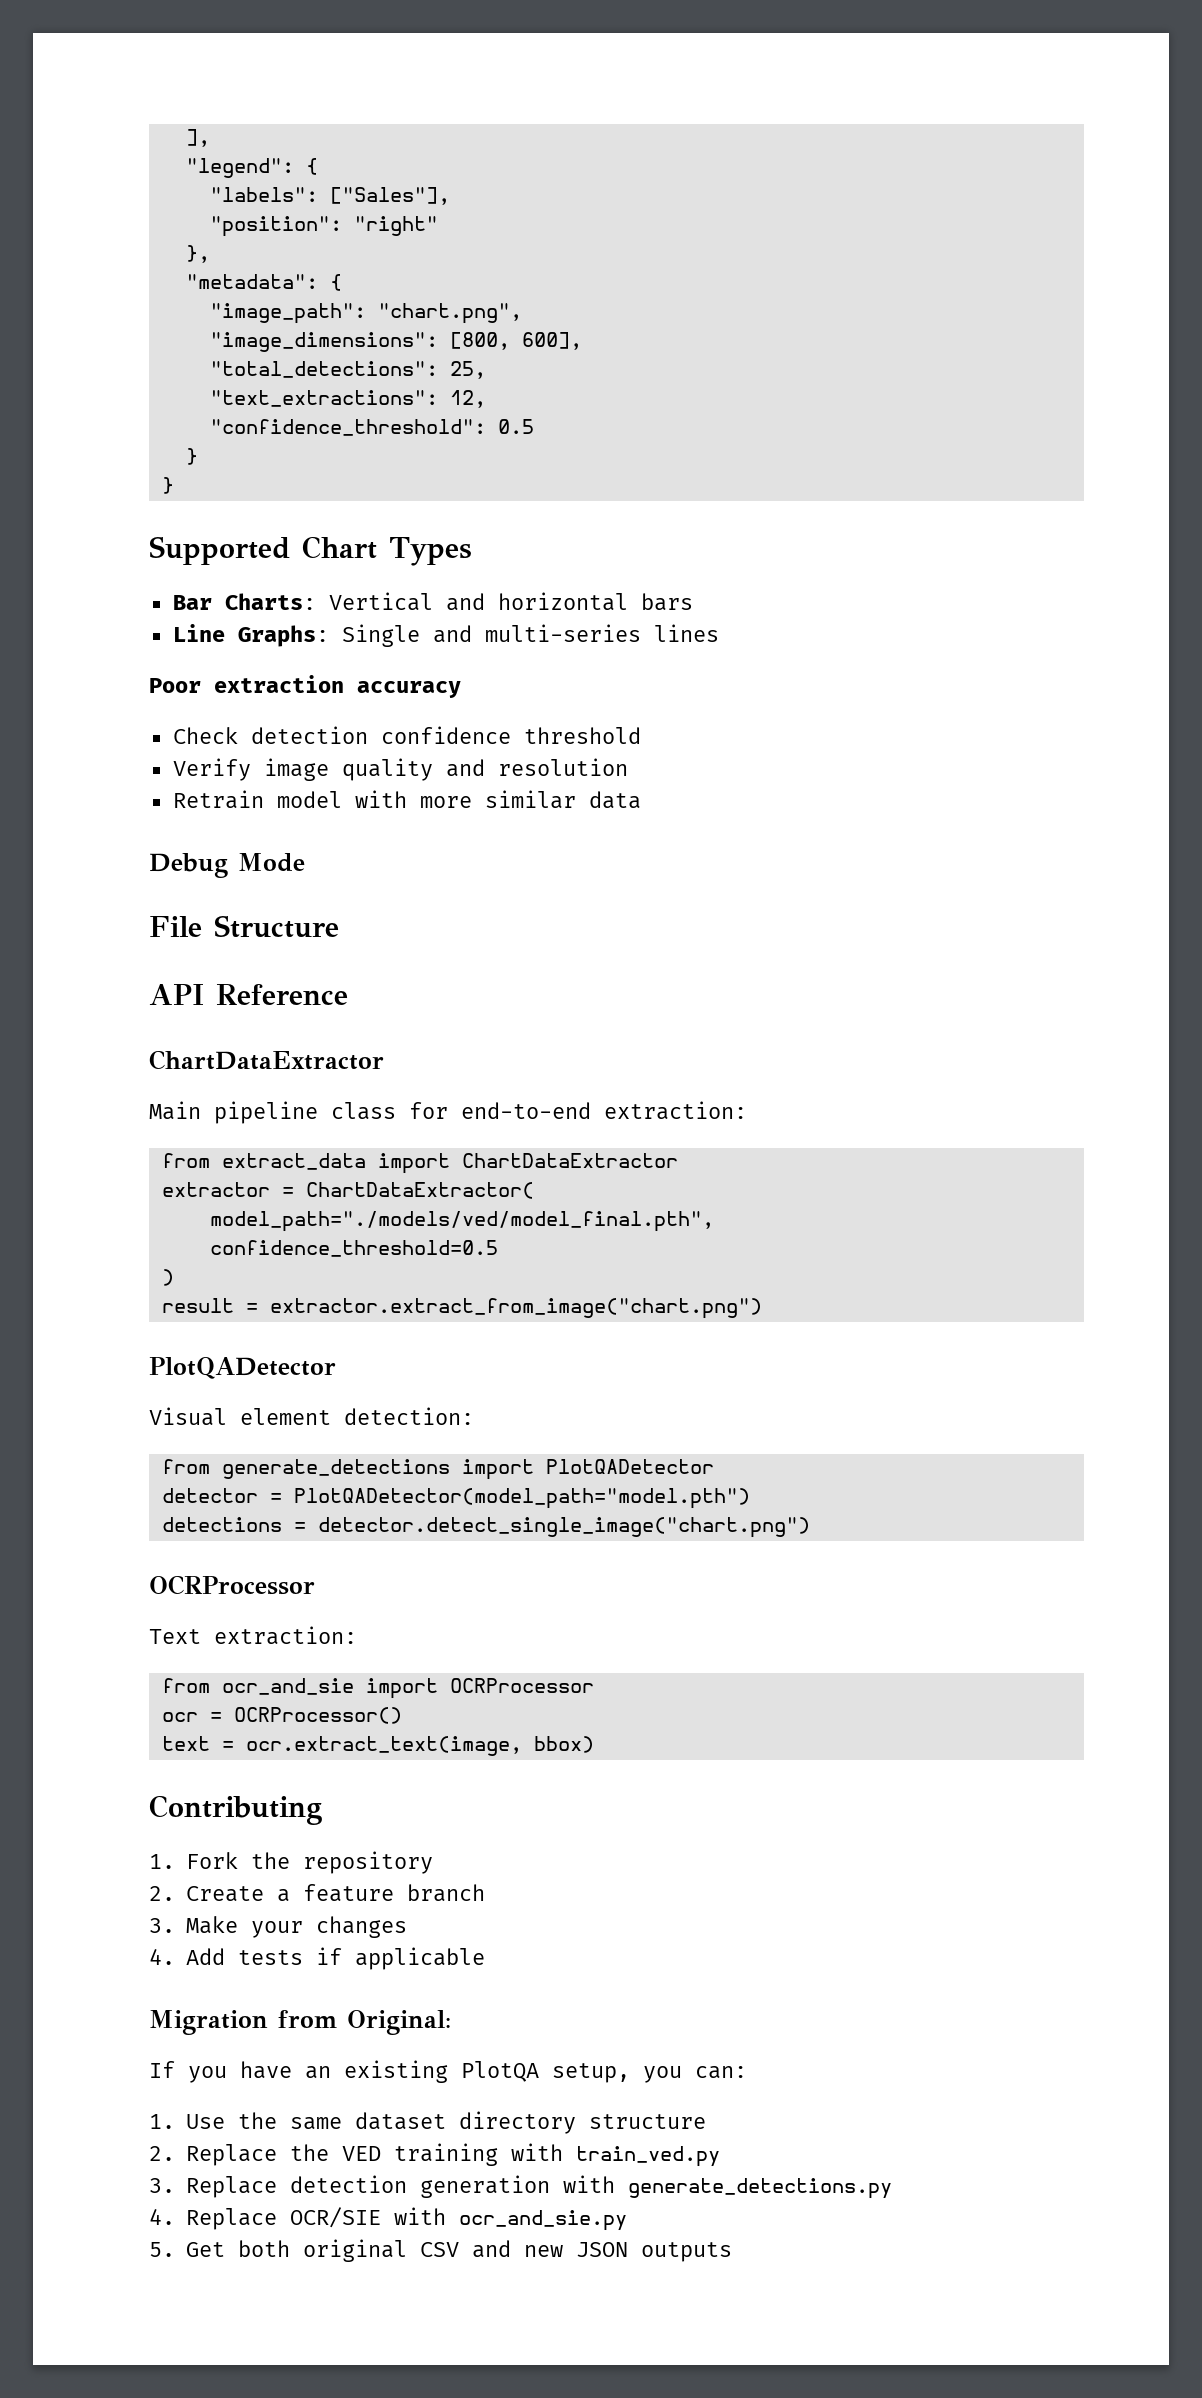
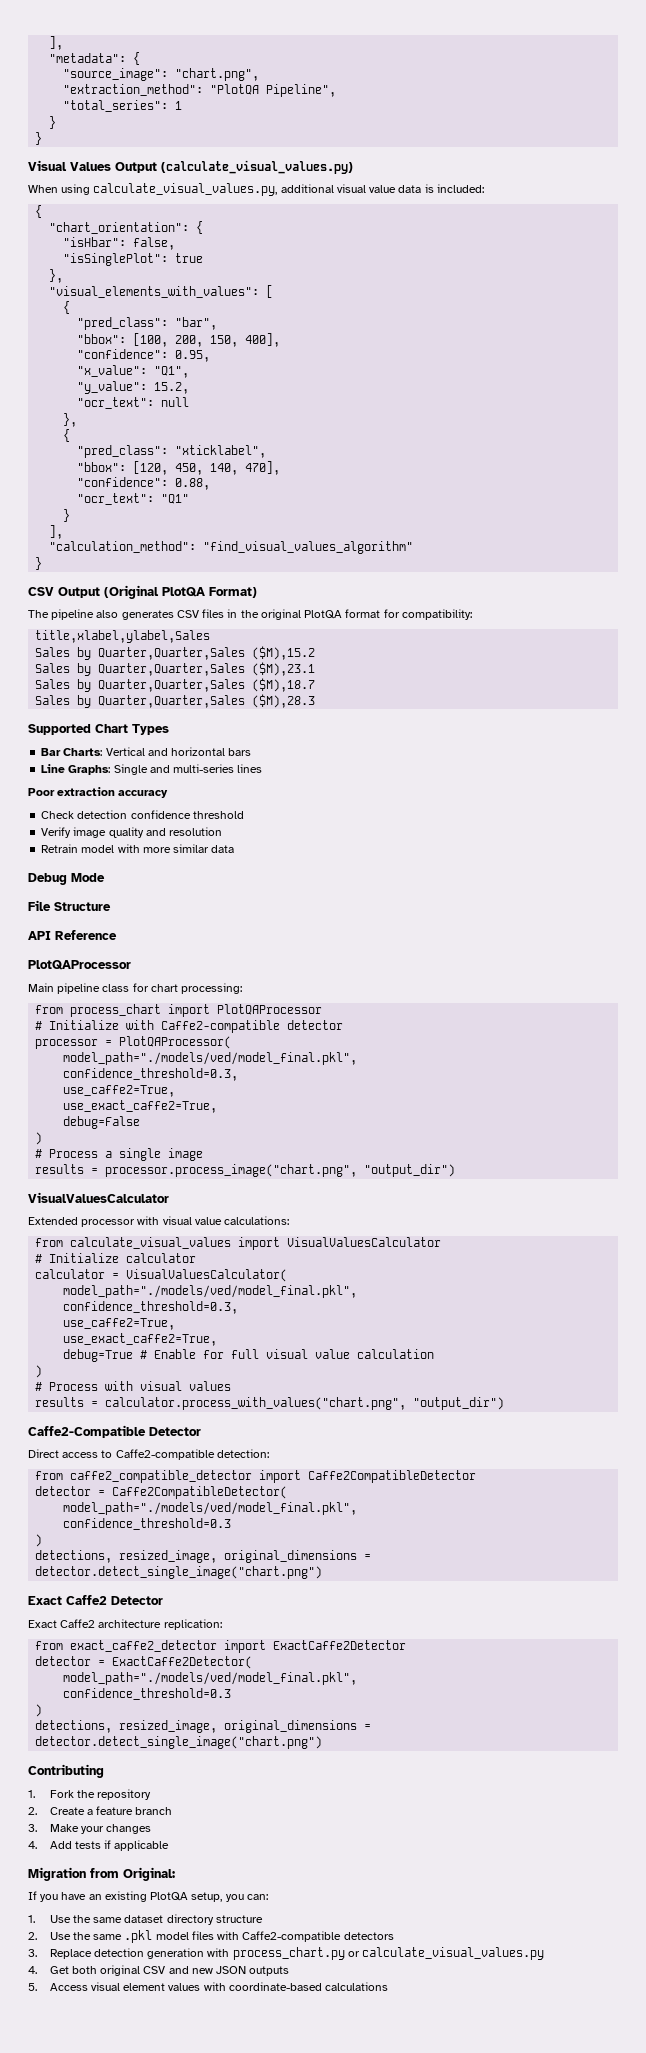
[185,129,210,147] [185,158,318,178] [209,187,450,205] [209,216,438,237] [185,245,210,263] ], // "legend": { // "labels": ["Sales"], // "position": "right" // }, -> [49,36,64,50] ],
[209,303,366,324] "image_path": -> [63,68,169,81] "source_image":
[209,332,582,352] [209,361,486,379] [209,390,486,408] [209,419,534,436] [185,448,198,465] [161,477,174,494] "image_dimensions": [800, 600], // "total_detections": 25, // "text_extractions": 12, // "confidence_threshold": 0.5 // } // } -> [63,84,337,97] [63,100,183,112] [49,116,57,129] [35,132,43,145] [28,160,353,174] [28,183,484,196] [35,205,43,218] [49,221,204,234] [63,237,176,250] [63,253,204,266] [49,269,64,283] [49,285,274,298] [63,301,71,314] [77,317,218,330] [77,333,281,347] [77,349,211,362] [77,365,190,378] [77,381,190,394] [77,397,190,409] [63,413,78,427] [63,429,71,442] [77,445,267,458] [77,461,281,475] [77,477,211,490] [77,493,190,505] [63,509,71,522] [49,525,64,539] [49,541,414,554] [35,557,43,570] [28,585,257,599] [28,609,472,620] [35,630,211,643] [35,646,316,660] [35,662,316,676] [35,678,316,692] [35,694,316,708] "extraction_method": "PlotQA Pipeline", // "total_series": 1 // } // } // Visual Values Output (calculate_visual_values.py) // When using calculate_visual_values.py, additional visual value data is included: // { // "chart_orientation": { // "isHbar": false, // "isSinglePlot": true // }, // "visual_elements_with_values": [ // { // "pred_class": "bar", // "bbox": [100, 200, 150, 400], // "confidence": 0.95, // "x_value": "Q1", // "y_value": 15.2, // "ocr_text": null // }, // { // "pred_class": "xticklabel", // "bbox": [120, 450, 140, 470], // "confidence": 0.88, // "ocr_text": "Q1" // } // ], // "calculation_method": "find_visual_values_algorithm" // } // CSV Output (Original PlotQA Format) // The pipeline also generates CSV files in the original PlotQA format for compatibility: // title,xlabel,ylabel,Sales // Sales by Quarter,Quarter,Sales ($M),15.2 // Sales by Quarter,Quarter,Sales ($M),23.1 // Sales by Quarter,Quarter,Sales ($M),18.7 // Sales by Quarter,Quarter,Sales ($M),28.3
[149,1050,384,1070] ChartDataExtractor -> [28,960,131,970] PlotQAProcessor
[461,1101,747,1120] [161,1153,678,1174] [161,1182,534,1199] [209,1211,714,1232] [209,1240,498,1257] [161,1269,174,1286] [161,1298,762,1319] [149,1357,336,1379] [149,1407,331,1426] end-to-end extraction: // from extract_data import ChartDataExtractor // extractor = ChartDataExtractor( // model_path="./models/ved/model_final.pth", // confidence_threshold=0.5 // ) // result = extractor.extract_from_image("chart.png") // PlotQADetector // Visual element -> [150,983,243,994] [35,1004,323,1017] [35,1020,344,1033] [35,1036,232,1049] [63,1052,358,1065] [63,1068,239,1081] [63,1085,176,1097] [63,1100,218,1113] [63,1116,141,1129] [35,1132,43,1145] [35,1148,204,1161] [35,1164,456,1177] [28,1192,169,1203] [28,1216,290,1227] [35,1237,442,1250] [35,1253,197,1263] [35,1269,288,1282] [63,1285,358,1298] [63,1301,239,1314] [63,1318,176,1330] [63,1333,218,1346] [63,1349,435,1362] [35,1365,43,1378] [35,1381,232,1391] [35,1397,505,1410] [28,1425,201,1438] [28,1449,215,1460] chart processing: // from process_chart import PlotQAProcessor // # Initialize with Caffe2-compatible detector // processor = PlotQAProcessor( // model_path="./models/ved/model_final.pkl", // confidence_threshold=0.3, // use_caffe2=True, // use_exact_caffe2=True, // debug=False // ) // # Process a single image // results = processor.process_image("chart.png", "output_dir") // VisualValuesCalculator // Extended processor with visual value calculations: // from calculate_visual_values import VisualValuesCalculator // # Initialize calculator // calculator = VisualValuesCalculator( // model_path="./models/ved/model_final.pkl", // confidence_threshold=0.3, // use_caffe2=True, // use_exact_caffe2=True, // debug=True # Enable for full visual value calculation // ) // # Process with visual values // results = calculator.process_with_values("chart.png", "output_dir") // Caffe2-Compatible Detector // Direct access to Caffe2-compatible
[221,1459,714,1480] [161,1488,750,1509] [161,1517,810,1538] [149,1575,315,1595] [149,1626,357,1645] [161,1678,594,1699] [161,1707,402,1724] [161,1736,594,1756] generate_detections import PlotQADetector // detector = PlotQADetector(model_path="model.pth") // detections = detector.detect_single_image("chart.png") // OCRProcessor // Text extraction: // from ocr_and_sie import OCRProcessor // ocr = OCRProcessor() // text = ocr.extract_text(image, bbox) -> [70,1470,477,1483] [35,1486,288,1499] [63,1502,358,1515] [63,1518,232,1530] [35,1534,43,1547] [35,1550,372,1563] [35,1566,323,1579] [28,1595,163,1605] [28,1619,222,1630] [35,1640,407,1653] [35,1656,253,1669] [63,1672,358,1685] [63,1688,232,1700] [35,1704,43,1717] [35,1720,372,1733] [35,1736,323,1749] caffe2_compatible_detector import Caffe2CompatibleDetector // detector = Caffe2CompatibleDetector( // model_path="./models/ved/model_final.pkl", // confidence_threshold=0.3 // ) // detections, resized_image, original_dimensions = detector.detect_single_image("chart.png") // Exact Caffe2 Detector // Exact Caffe2 architecture replication: // from exact_caffe2_detector import ExactCaffe2Detector // detector = ExactCaffe2Detector( // model_path="./models/ved/model_final.pkl", // confidence_threshold=0.3 // ) // detections, resized_image, original_dimensions = detector.detect_single_image("chart.png")
[185,2143,720,2167] Replace the VED training with train_ved.py -> [49,1930,394,1943] Use the same .pkl model files with Caffe2-compatible detectors
[627,2178,892,2199] [149,2207,627,2231] [149,2242,175,2257] generate_detections.py // 4. Replace OCR/SIE with ocr_and_sie.py // 5. -> [232,1947,545,1960] [28,1966,37,1974] process_chart.py or calculate_visual_values.py // 4.
(732, 2252) none -> [28,1982,389,1991] // 5. Access visual element values with coordinate-based calculations

